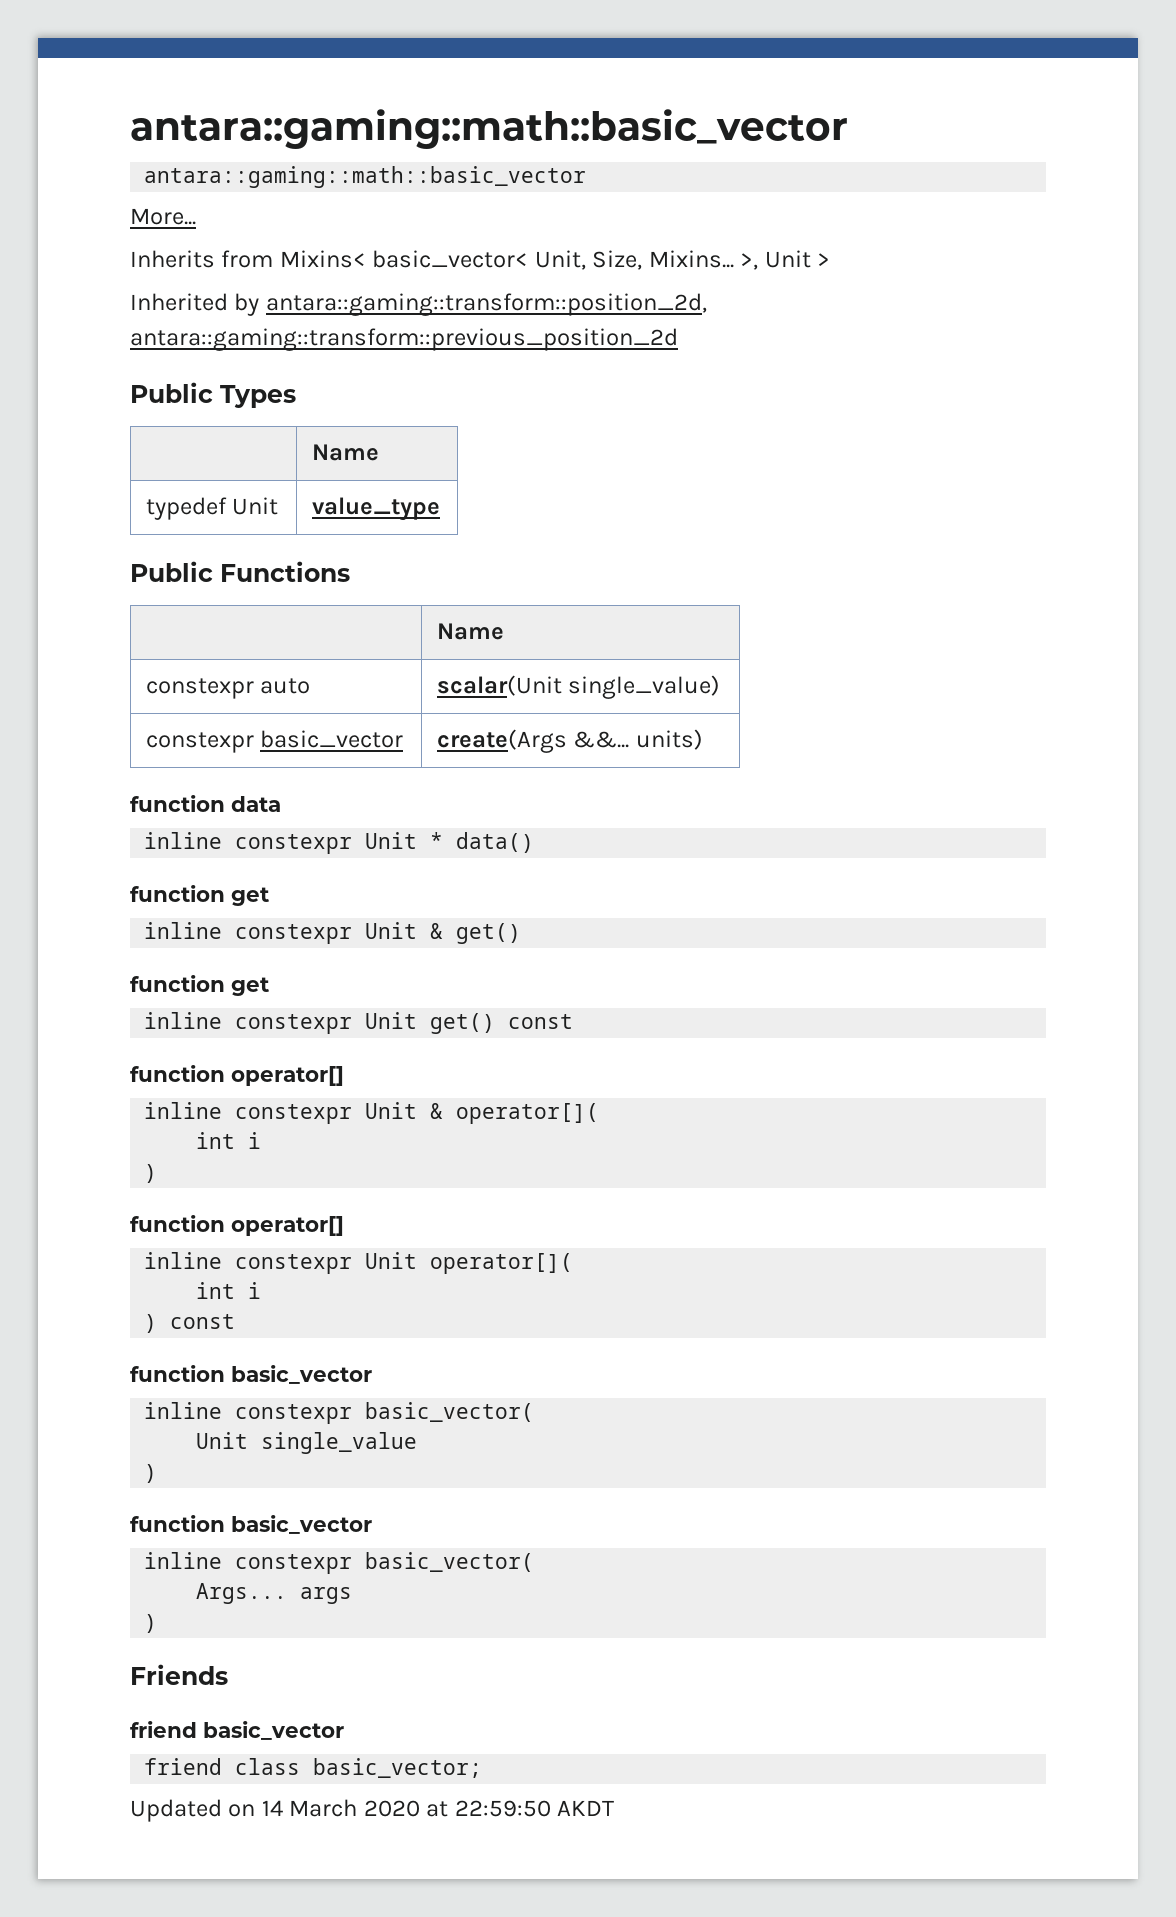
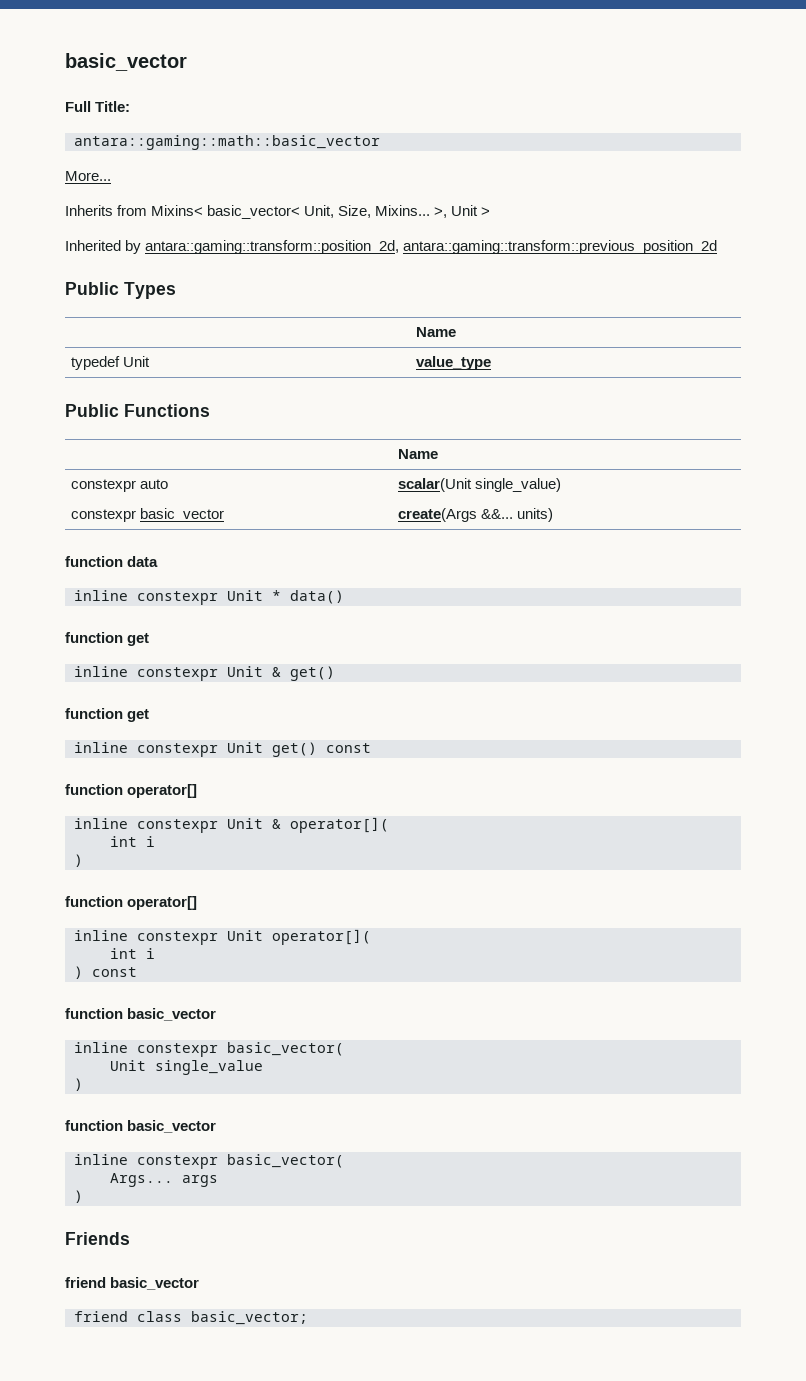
[130,109,848,149] antara::gaming::math::basic_vector -> [65,53,187,71] [65,101,131,112] basic_vector // Full Title:
[130,1799,615,1822] // Updated on 14 March 2020 at 22:59:50 AKDT -> (308, 1318) none

